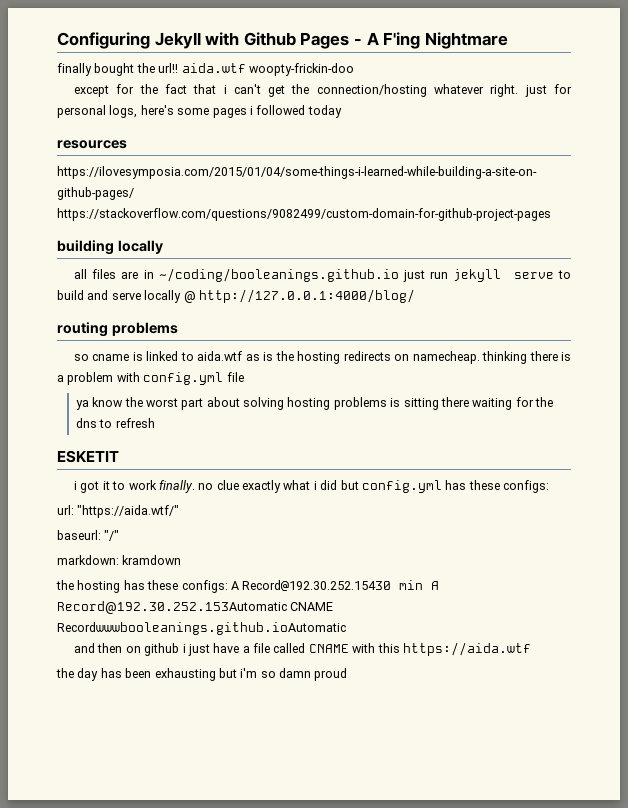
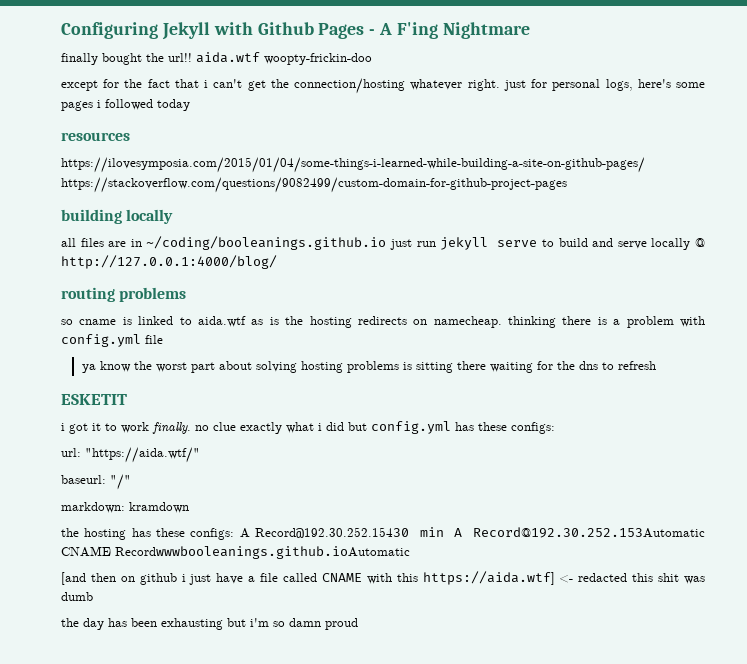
[74,643,96,653] and -> [61,572,86,585] [and
[402,642,531,656] https://aida.wtf -> [422,571,706,585] [61,592,93,601] https://aida.wtf] <- redacted this shit was dumb

